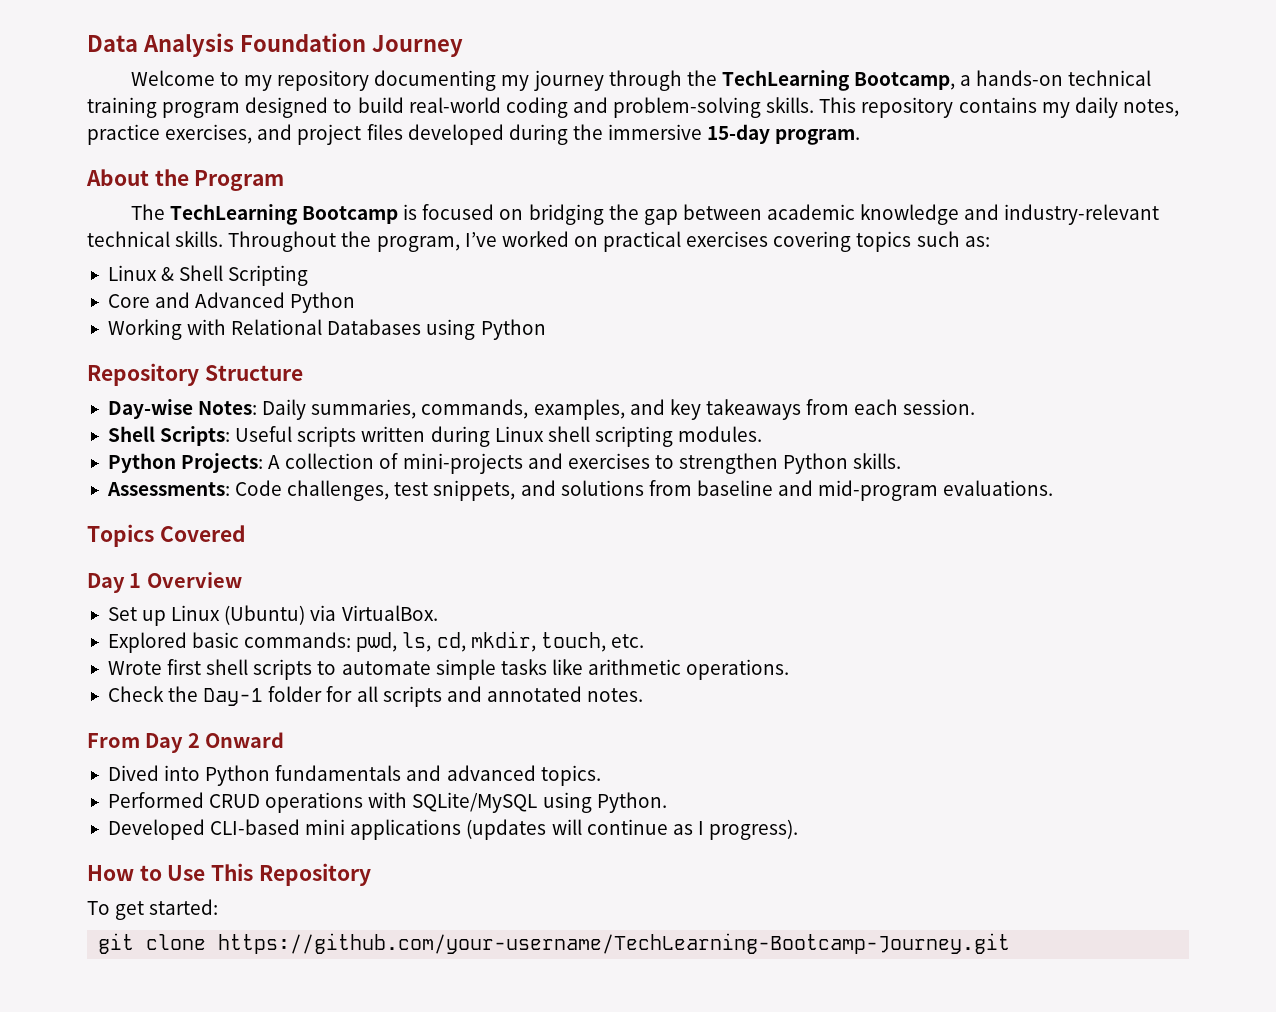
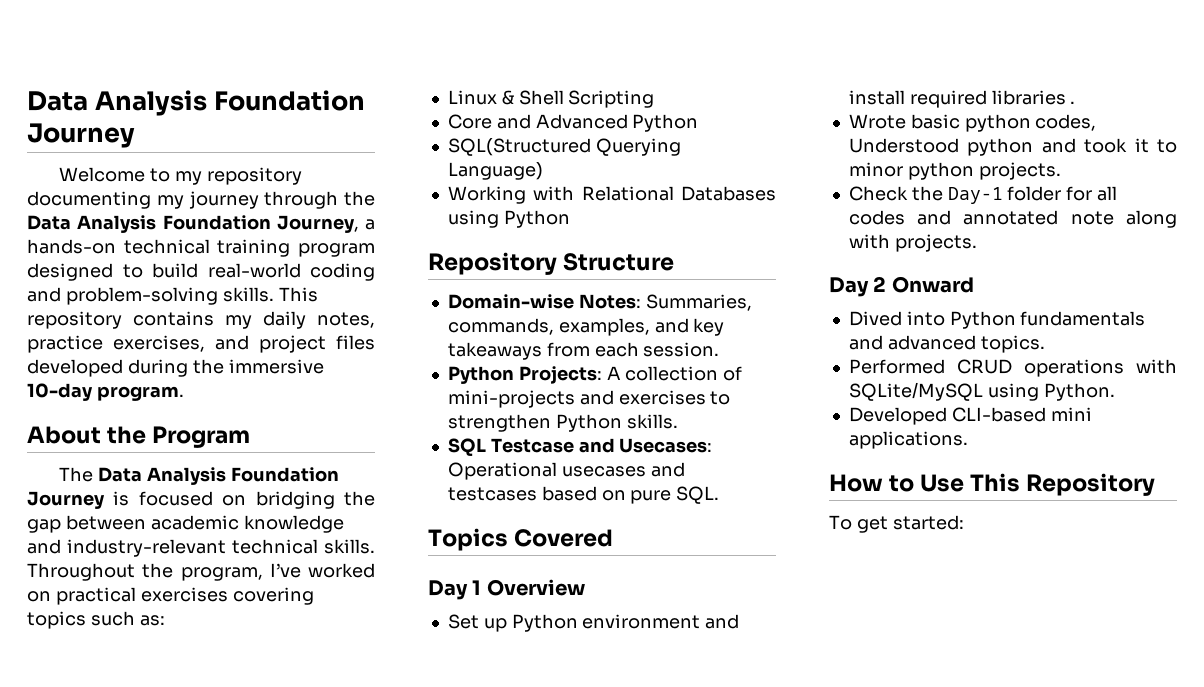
[721,70,956,91] TechLearning Bootcamp, -> [27,215,359,233] Data Analysis Foundation Journey,
[707,124,771,144] 15-day -> [27,383,93,401] 10-day
[169,204,398,225] TechLearning Bootcamp -> [98,467,339,485] [27,491,105,509] Data Analysis Foundation Journey
(356, 302) none -> [447,138,681,156] [447,162,543,180] // SQL(Structured Querying Language)
[107,399,417,420] Day-wise Notes: Daily summaries, -> [447,294,752,311] Domain-wise Notes: Summaries,
[107,426,763,447] // Shell Scripts: Useful scripts written during Linux shell scripting modules. -> (720, 349) none
[106,480,1054,501] Assessments: Code challenges, test snippets, and solutions from baseline and mid-program evaluations. -> [447,438,713,456] [447,462,685,480] [447,486,720,504] SQL Testcase and Usecases: Operational usecases and testcases based on pure SQL.
[171,605,438,625] [107,631,644,653] [107,659,790,680] Linux (Ubuntu) via VirtualBox. // Explored basic commands: pwd, ls, cd, mkdir, touch, etc. // Wrote first shell scripts to automate simple tasks like arithmetic operations. -> [511,614,740,632] [848,90,1076,108] [848,114,1097,132] [848,138,1177,156] [848,162,1061,180] Python environment and install required libraries . // Wrote basic python codes, Understood python and took it to minor python projects.
[382,686,442,707] scripts -> [848,210,905,225] codes
[587,688,644,702] [87,733,140,748] notes. // From -> [1070,210,1177,228] [848,234,977,252] note along with projects. //
[350,819,799,840] applications (updates will continue as I progress). -> [848,431,968,449] applications.
[98,933,1011,954] // git clone https://github.com/your-username/TechLearning-Bootcamp-Journey.git -> (964, 522) none

